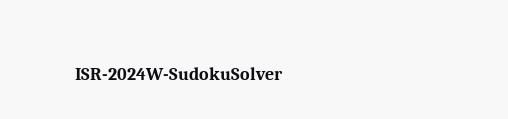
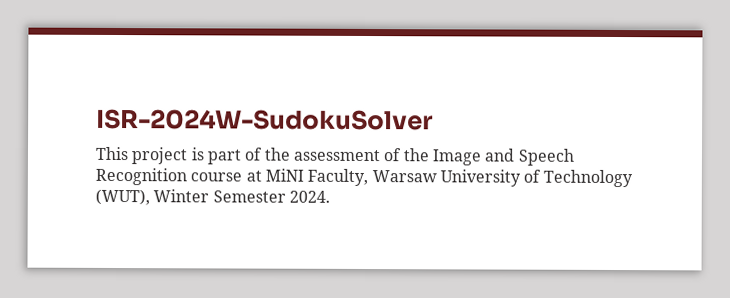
(283, 73) none -> [95,146,575,166] [95,167,633,188] [95,188,330,206] // This project is part of the assessment of the Image and Speech Recognition course at MiNI Faculty, Warsaw University of Technology (WUT), Winter Semester 2024.

